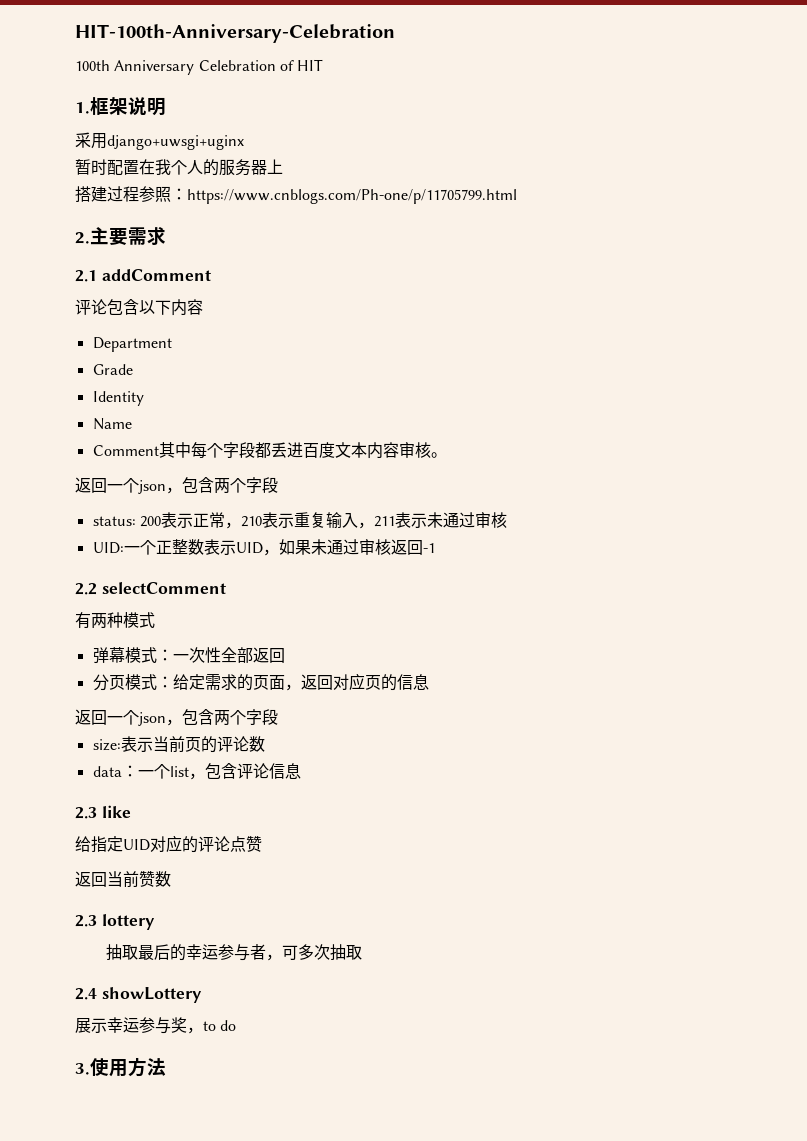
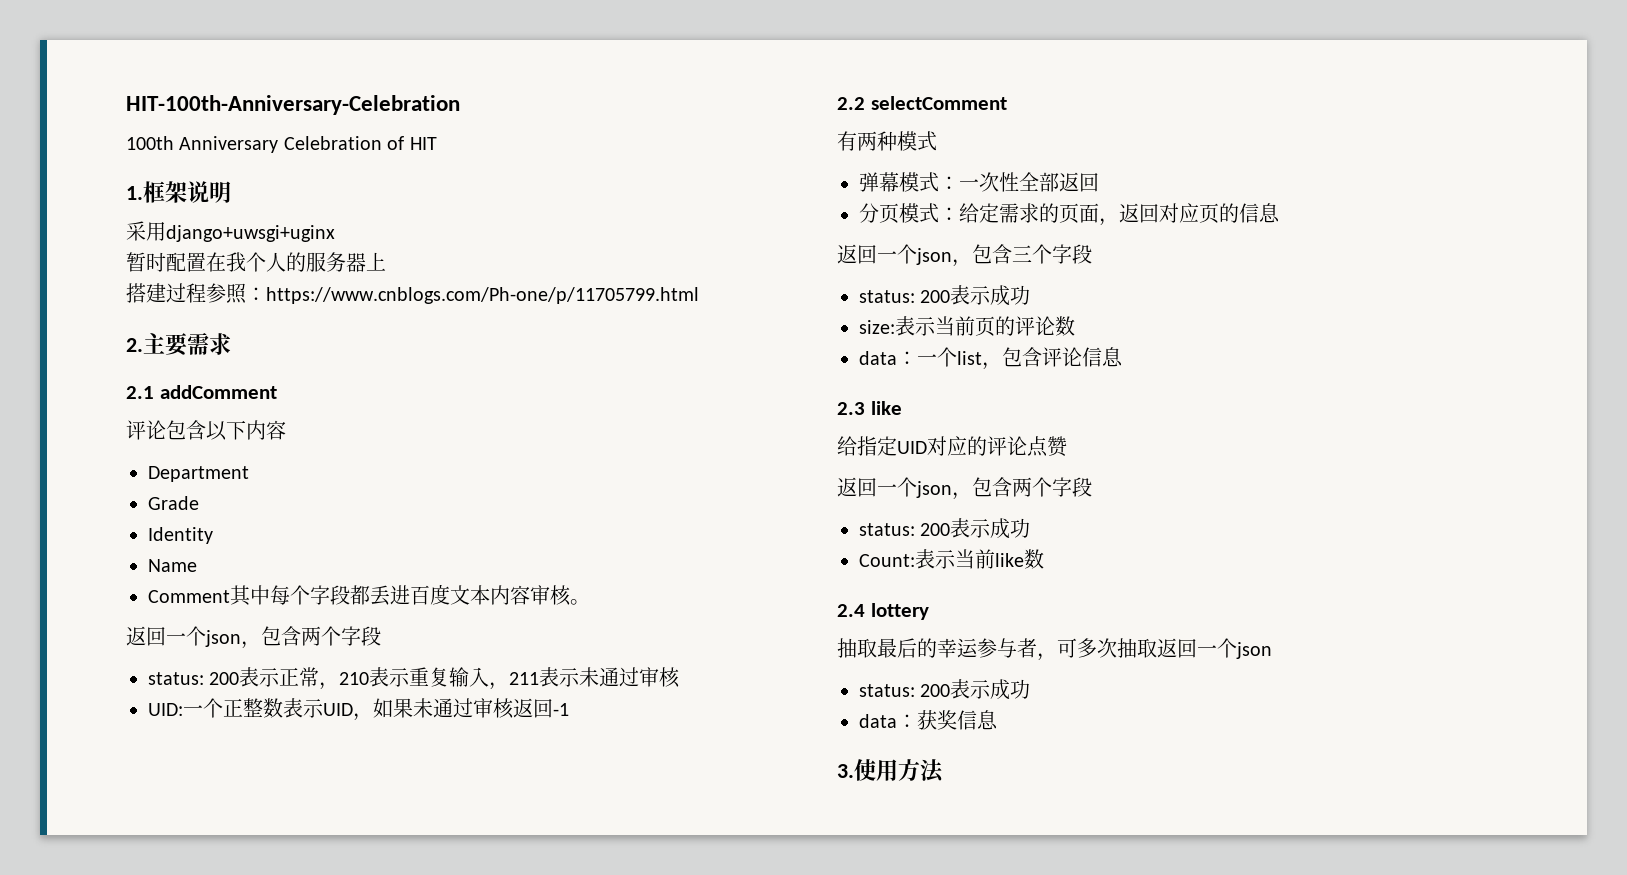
[214,709,278,725] 两个字段 -> [1012,244,1092,264] [859,285,1031,306] 三个字段 // status: 200表示成功
[107,871,171,888] [75,915,97,927] 当前赞数 // 2.3 -> [877,477,1092,500] [859,518,1031,539] [859,549,1044,569] [837,604,865,617] 一个json，包含两个字段 // status: 200表示成功 // Count:表示当前like数 // 2.4
[75,987,202,1003] [75,1017,237,1034] // 2.4 showLottery // 展示幸运参与奖，to do -> [1157,638,1272,659] [859,679,1031,700] [859,710,998,730] 返回一个json // status: 200表示成功 // data：获奖信息

